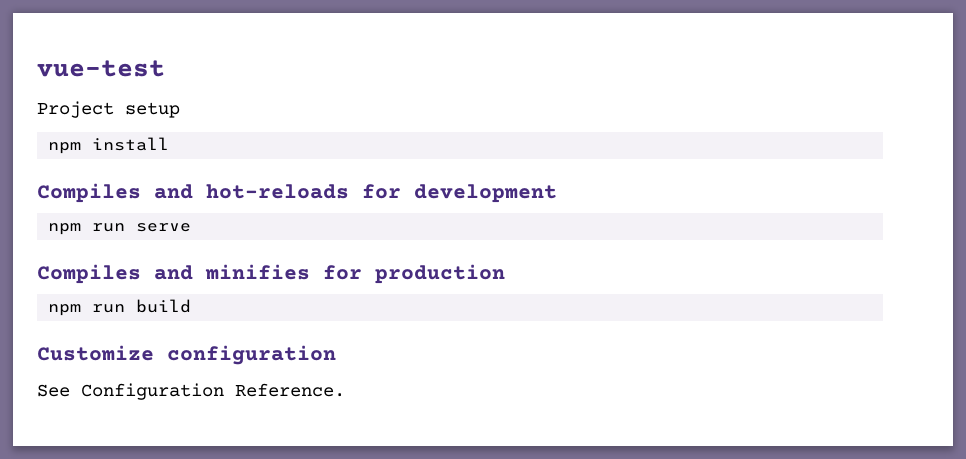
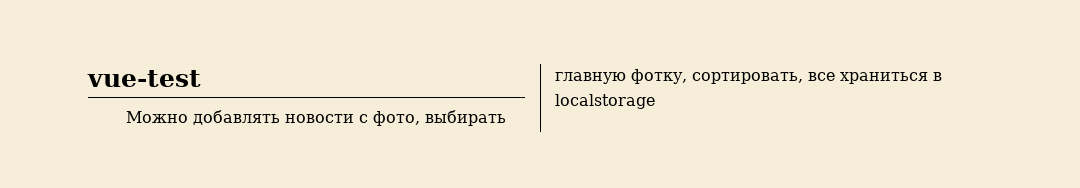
[37,101,180,118] [48,137,170,154] [37,183,557,203] [48,223,192,235] [37,264,505,284] [48,299,192,316] [37,345,336,365] [37,383,345,400] Project setup // npm install // Compiles and hot-reloads for development // npm run serve // Compiles and minifies for production // npm run build // Customize configuration // See Configuration Reference. -> [125,110,506,126] [555,69,942,84] [555,94,655,109] Можно добавлять новости с фото, выбирать главную фотку, сортировать, все храниться в localstorage

